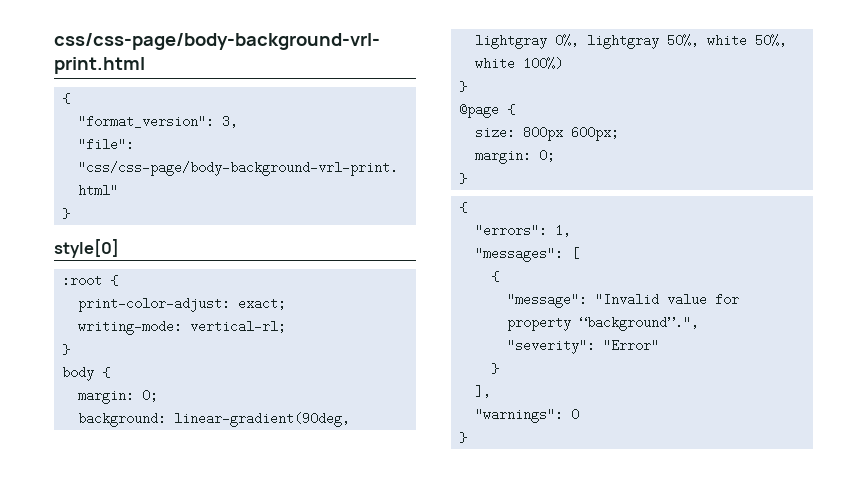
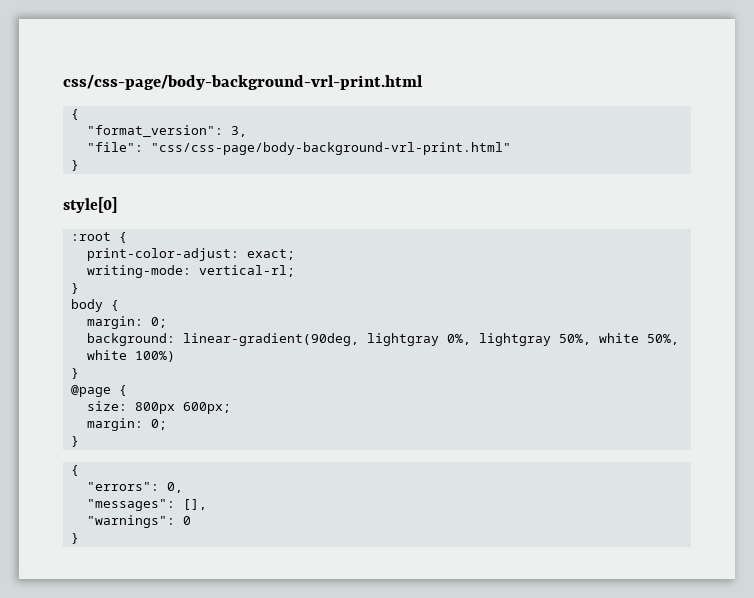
[554,224,571,237] 1, -> [166,482,183,493] 0,
[570,247,579,260] [490,271,499,282] [506,293,739,308] [506,316,699,331] [506,339,659,354] [490,363,499,374] [474,385,491,398] [ // { // "message": "Invalid value for property “background”.", // "severity": "Error" // } // ], -> [182,499,207,510] [],

